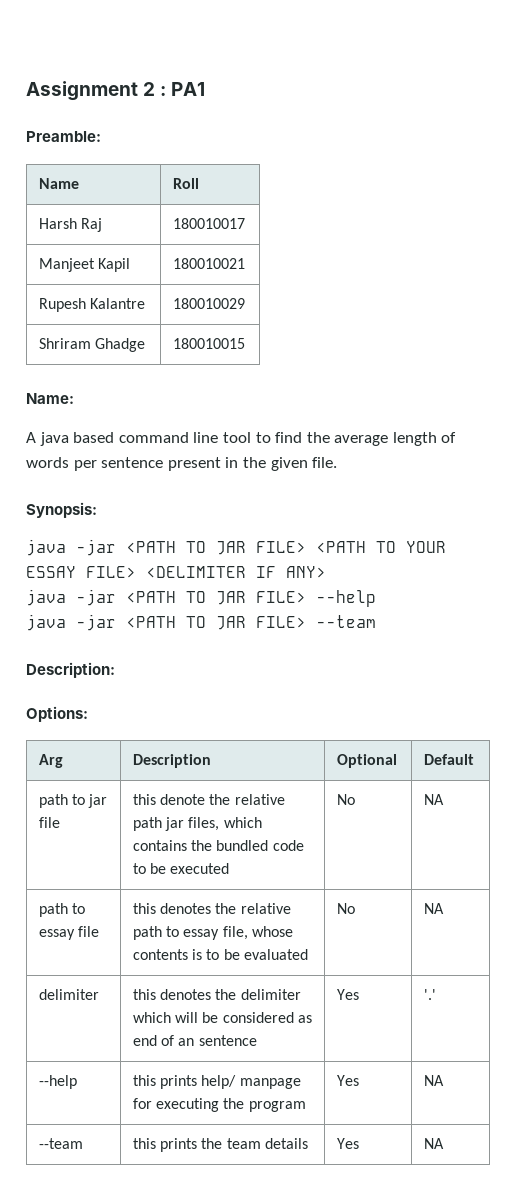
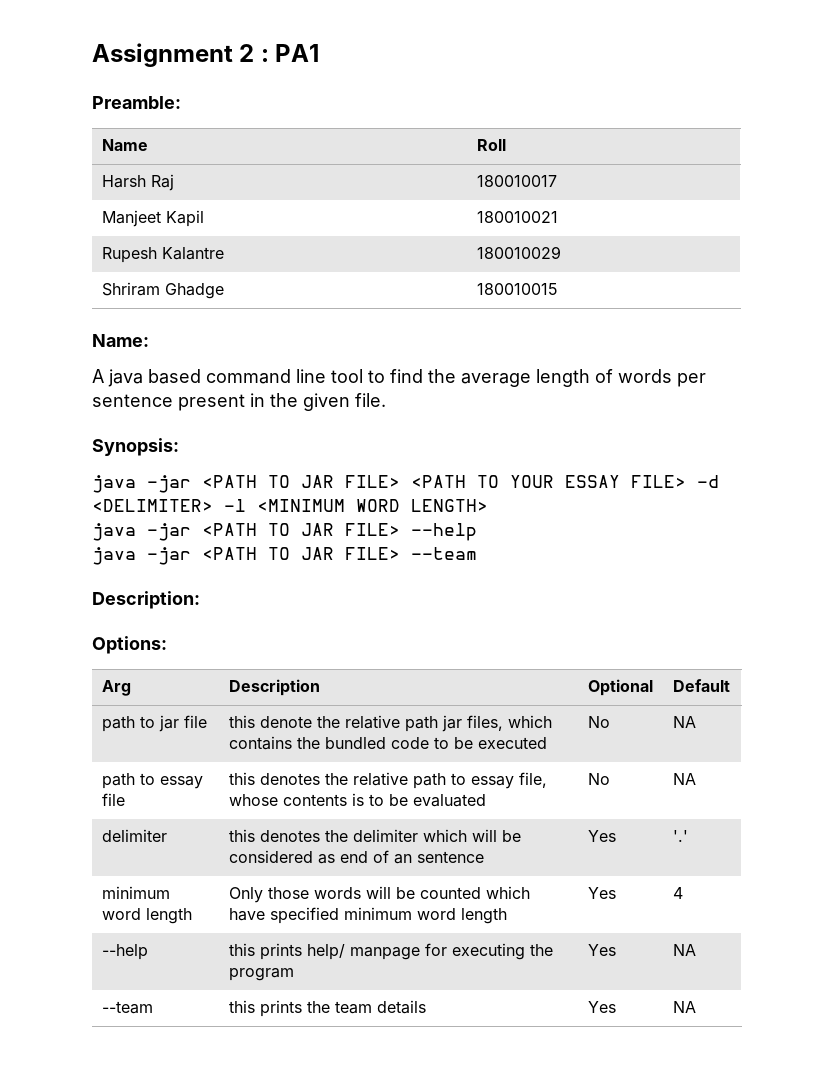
[146,566,326,578] <DELIMITER IF ANY> -> [697,475,719,488] [92,499,488,512] -d <DELIMITER> -l <MINIMUM WORD LENGTH>
(437, 994) none -> [101,886,170,899] [101,908,192,924] [228,886,530,903] [228,907,507,924] [587,887,616,899] [672,887,683,899] // minimum word length | Only those words will be counted which have specified minimum word length | Yes | 4

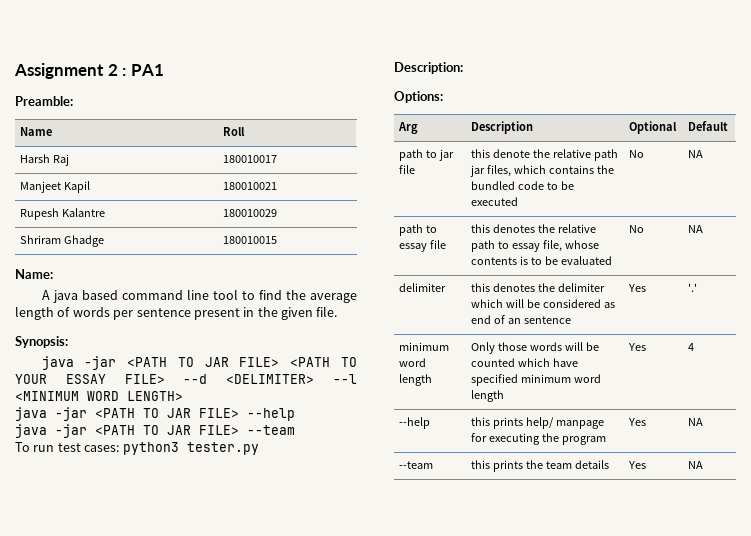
[697,475,719,488] [92,499,246,512] -d <DELIMITER> -l -> [183,374,358,384] --d <DELIMITER> --l
(477, 553) none -> [15,442,259,455] // To run test cases: python3 tester.py

